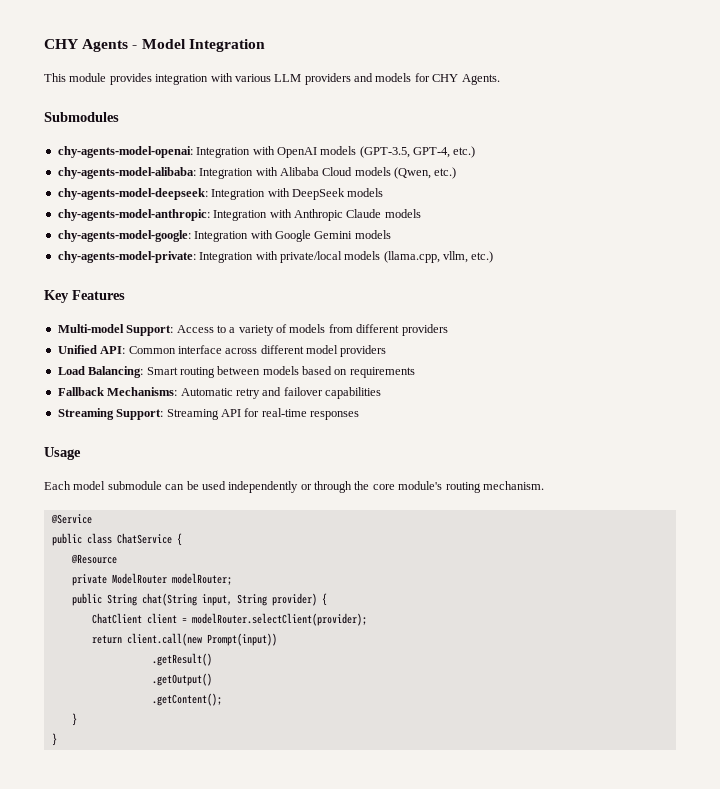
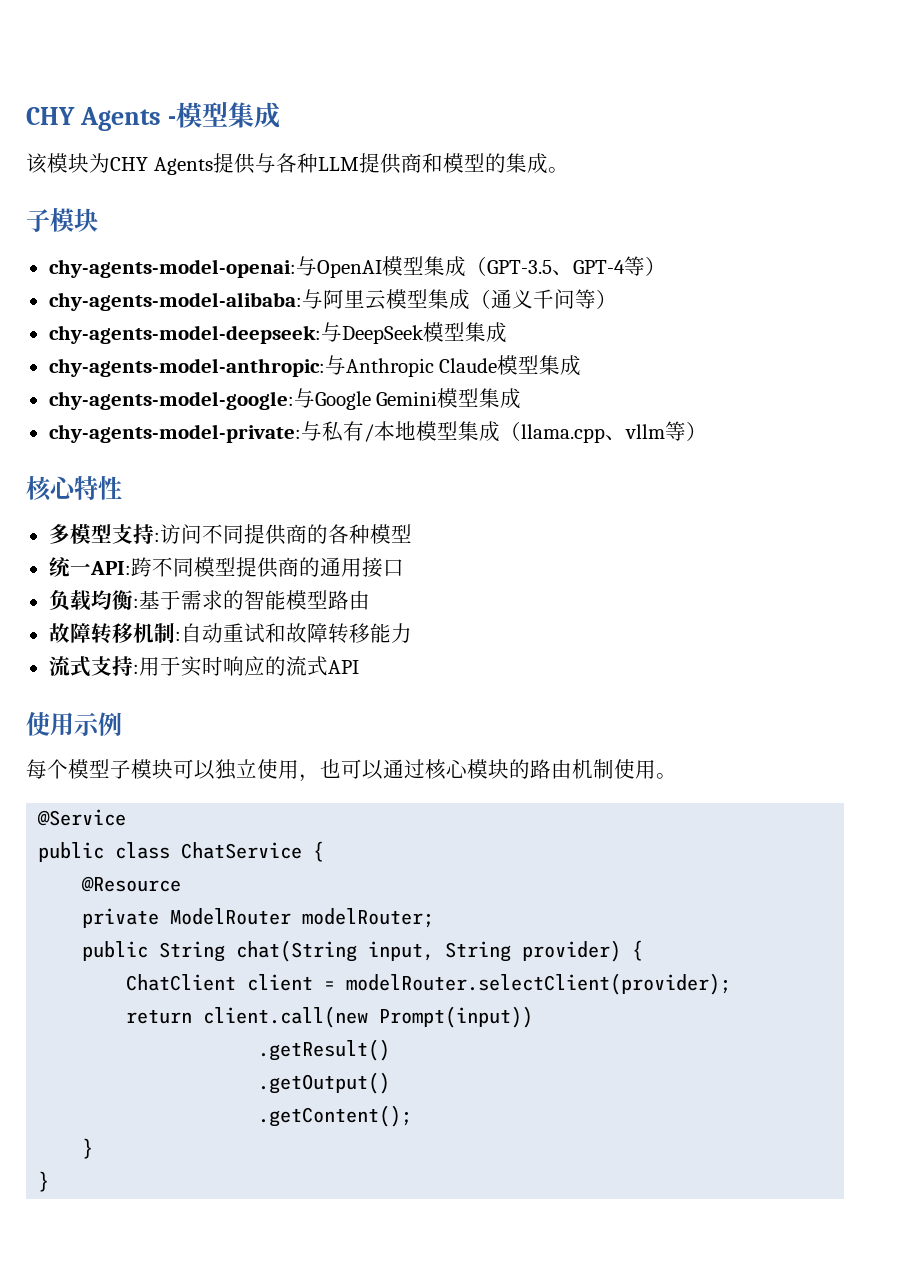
[141,39,265,52] [44,73,500,85] [44,112,119,122] [57,146,476,158] [57,167,457,179] [57,188,384,200] [57,209,421,221] [57,230,391,242] [57,251,494,263] [44,290,125,303] [57,324,448,336] [57,345,387,357] [57,366,415,378] [57,387,381,399] [57,408,359,420] [44,447,81,460] [44,481,544,493] Model Integration // This module provides integration with various LLM providers and models for CHY Agents. // Submodules // chy-agents-model-openai: Integration with OpenAI models (GPT-3.5, GPT-4, etc.) // chy-agents-model-alibaba: Integration with Alibaba Cloud models (Qwen, etc.) // chy-agents-model-deepseek: Integration with DeepSeek models // chy-agents-model-anthropic: Integration with Anthropic Claude models // chy-agents-model-google: Integration with Google Gemini models // chy-agents-model-private: Integration with private/local models (llama.cpp, vllm, etc.) // Key Features // Multi-model Support: Access to a variety of models from different providers // Unified API: Common interface across different model providers // Load Balancing: Smart routing between models based on requirements // Fallback Mechanisms: Automatic retry and failover capabilities // Streaming Support: Streaming API for real-time responses // Usage // Each model submodule can be used independently or through the core module's routing mechanism. -> [176,102,281,128] [26,153,569,175] [26,208,98,232] [48,256,666,278] [48,289,617,311] [48,322,507,344] [48,355,582,377] [48,388,522,410] [48,421,707,443] [26,476,122,502] [48,524,412,545] [48,557,404,578] [48,590,370,611] [48,623,412,644] [48,656,359,677] [26,711,122,736] [26,759,677,782] 模型集成 // 该模块为CHY Agents提供与各种LLM提供商和模型的集成。 // 子模块 // chy-agents-model-openai:与OpenAI模型集成（GPT-3.5、GPT-4等） // chy-agents-model-alibaba:与阿里云模型集成（通义千问等） // chy-agents-model-deepseek:与DeepSeek模型集成 // chy-agents-model-anthropic:与Anthropic Claude模型集成 // chy-agents-model-google:与Google Gemini模型集成 // chy-agents-model-private:与私有/本地模型集成（llama.cpp、vllm等） // 核心特性 // 多模型支持:访问不同提供商的各种模型 // 统一API:跨不同模型提供商的通用接口 // 负载均衡:基于需求的智能模型路由 // 故障转移机制:自动重试和故障转移能力 // 流式支持:用于实时响应的流式API // 使用示例 // 每个模型子模块可以独立使用，也可以通过核心模块的路由机制使用。

